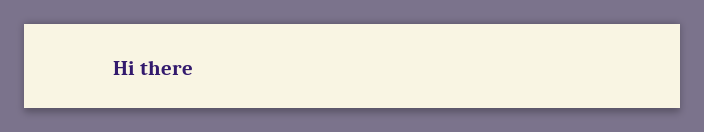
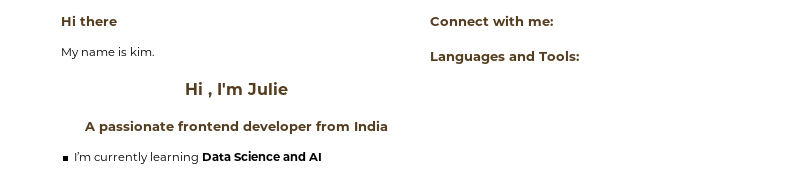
(193, 67) none -> [61,47,155,59] [184,82,288,98] [83,120,388,134] [73,151,323,164] [430,15,553,26] [430,51,579,64] // My name is kim. // Hi , I'm Julie // A passionate frontend developer from India // I’m currently learning Data Science and AI // Connect with me: // Languages and Tools:

